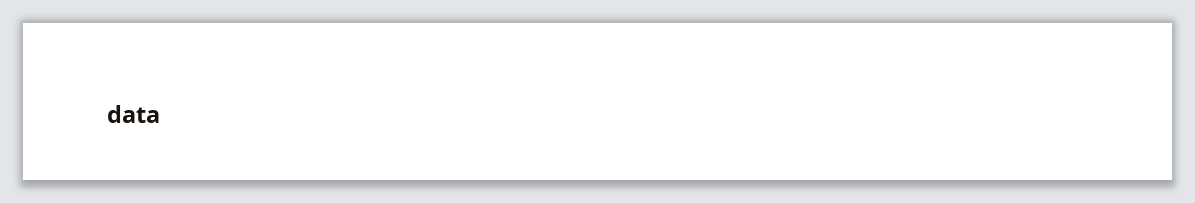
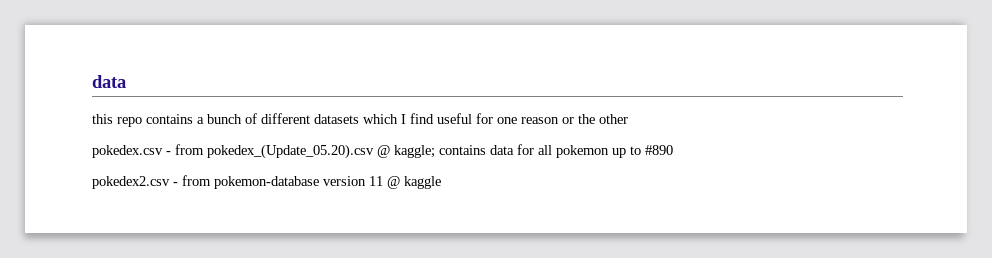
[107,105,160,123] data -> [92,75,126,88] [92,113,628,127] [92,144,673,159] [92,175,441,189] data // this repo contains a bunch of different datasets which I find useful for one reason or the other // pokedex.csv - from pokedex_(Update_05.20).csv @ kaggle; contains data for all pokemon up to #890 // pokedex2.csv - from pokemon-database version 11 @ kaggle

